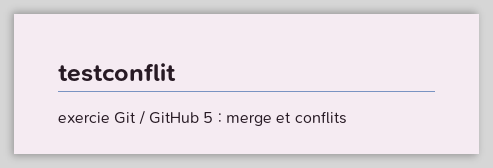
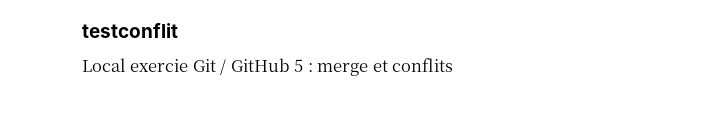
(176, 72) none -> [82,58,126,72] Local

